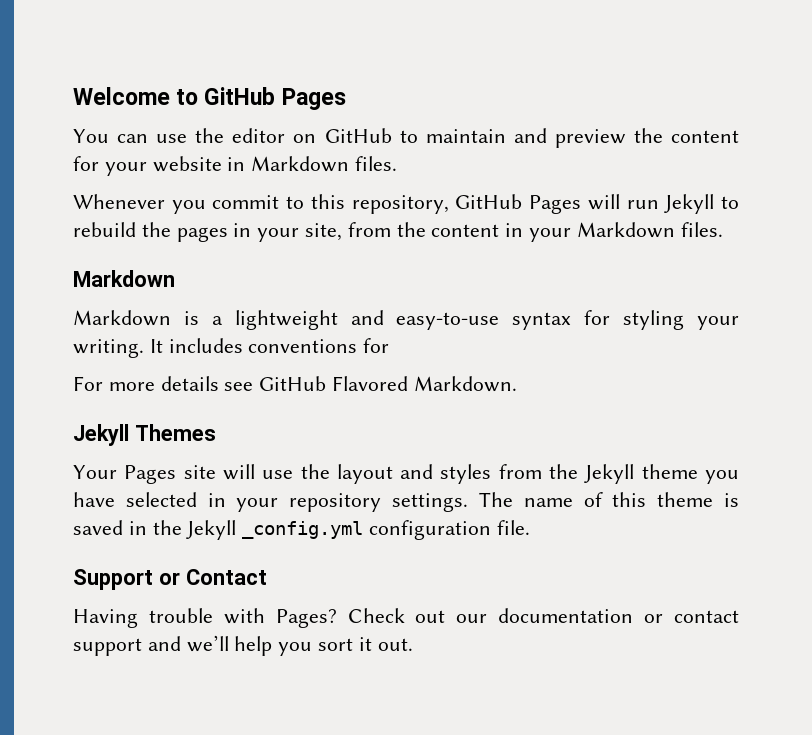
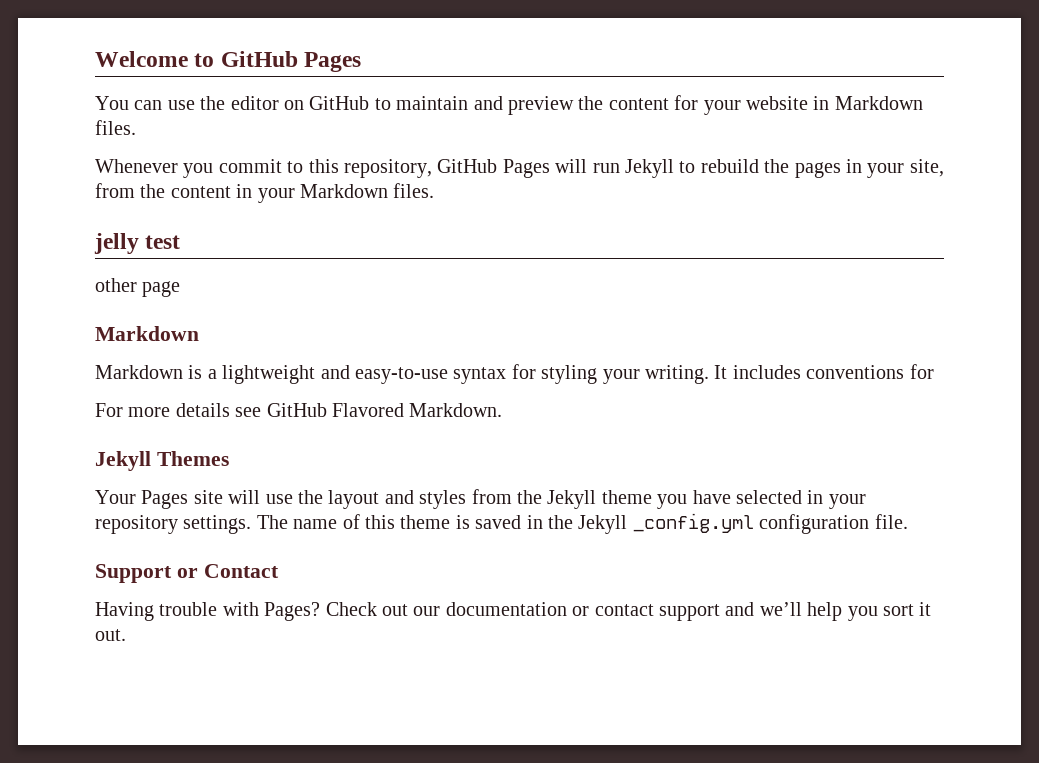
(723, 229) none -> [94,233,181,254] [95,278,181,297] // jelly test // other page

